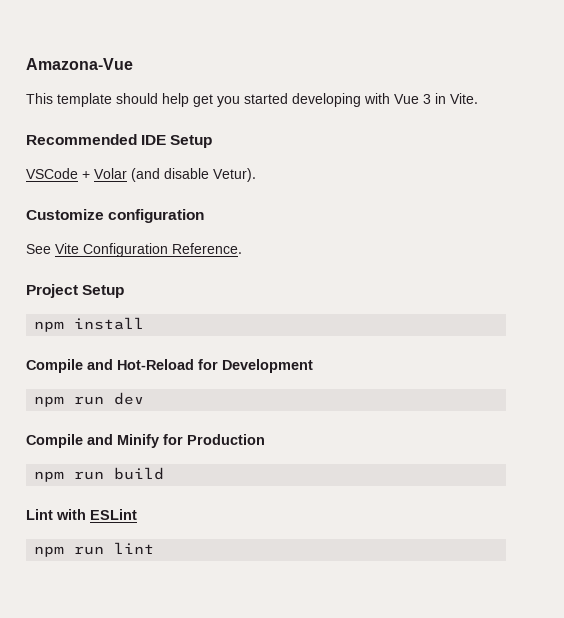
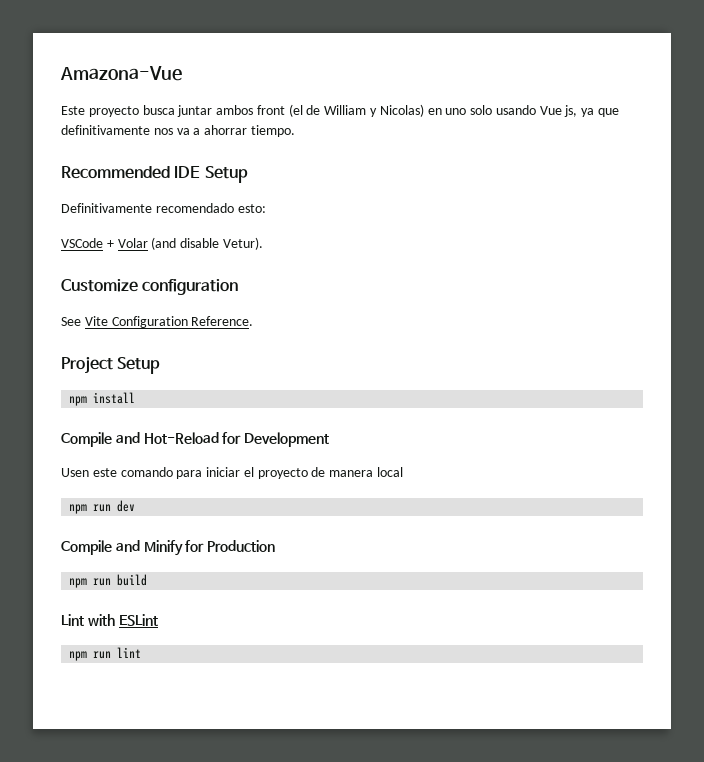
[26,93,478,107] This template should help get you started developing with Vue 3 in Vite. -> [61,104,620,117] [61,125,295,137] Este proyecto busca juntar ambos front (el de William y Nicolas) en uno solo usando Vue js, ya que definitivamente nos va a ahorrar tiempo.
(213, 141) none -> [61,203,266,213] // Definitivamente recomendado esto:
(313, 366) none -> [61,467,404,479] // Usen este comando para iniciar el proyecto de manera local

